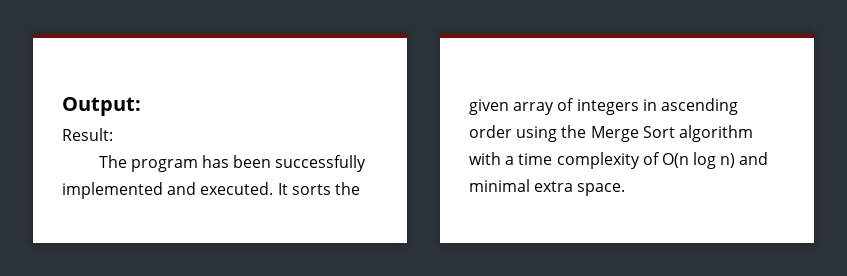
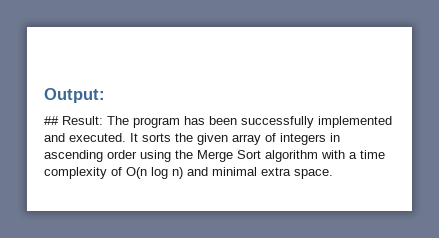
(141, 106) none -> [44,116,59,125] ##
(113, 134) // -> (103, 120) none

